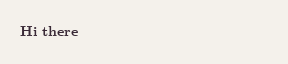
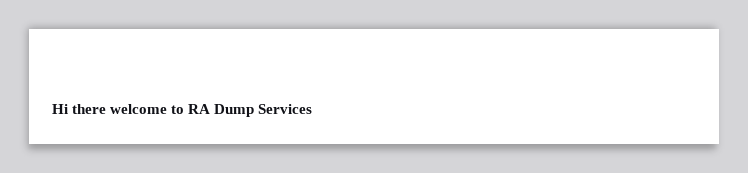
(78, 31) none -> [110,104,313,117] welcome to RA Dump Services

